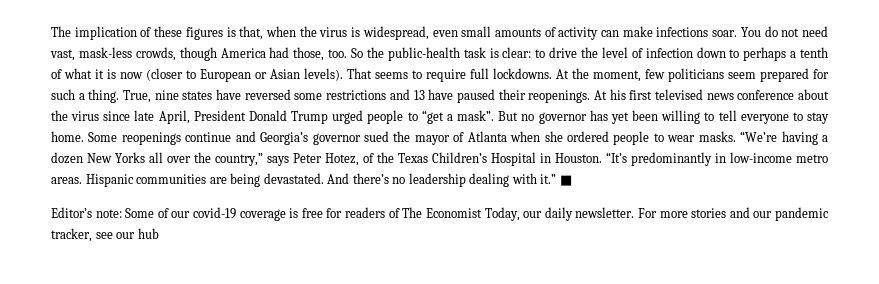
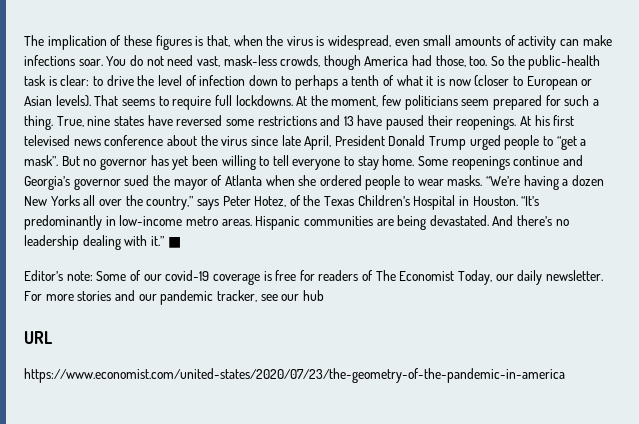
(159, 233) none -> [24,331,53,344] [24,368,565,383] // URL // https://www.economist.com/united-states/2020/07/23/the-geometry-of-the-pandemic-in-america

